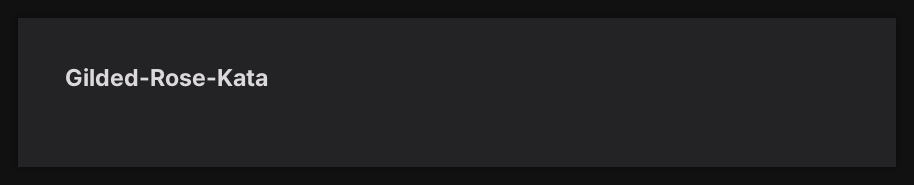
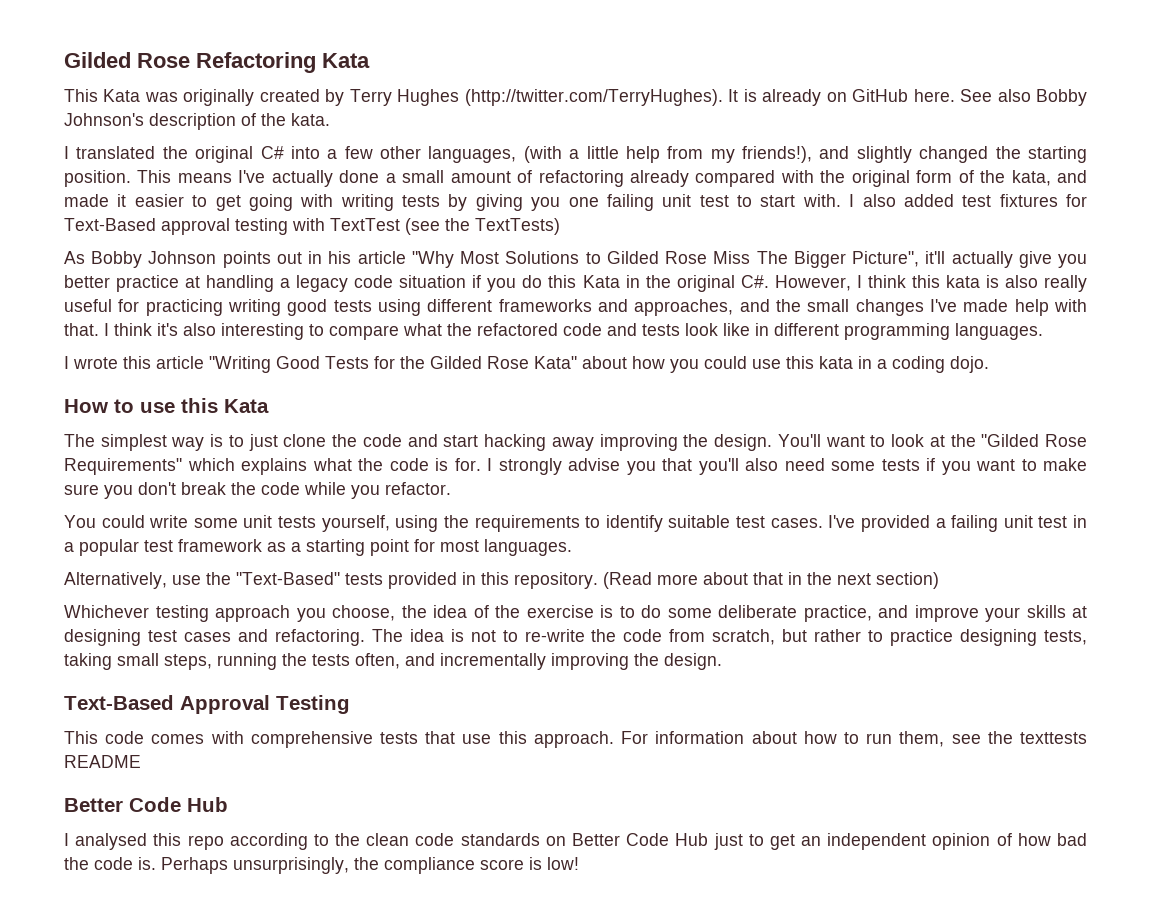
[65,68,268,87] Gilded-Rose-Kata -> [64,52,370,73] [64,89,1088,106] [64,113,330,130] [64,146,1088,163] [64,170,1088,187] [64,194,1087,211] [64,218,560,235] [64,251,1087,268] [64,275,1087,292] [64,299,1088,316] [64,323,1043,340] [64,356,989,373] [64,398,269,413] [64,434,1088,451] [64,458,1087,475] [64,482,451,499] [64,515,1087,532] [64,539,572,556] [64,572,939,589] [64,605,1087,622] [64,629,1088,646] [64,653,722,670] [64,695,350,714] [64,731,1087,748] [64,755,141,768] [64,797,228,812] [64,833,1087,850] [64,857,579,874] Gilded Rose Refactoring Kata // This Kata was originally created by Terry Hughes (http://twitter.com/TerryHughes). It is already on GitHub here. See also Bobby Johnson's description of the kata. // I translated the original C# into a few other languages, (with a little help from my friends!), and slightly changed the starting position. This means I've actually done a small amount of refactoring already compared with the original form of the kata, and made it easier to get going with writing tests by giving you one failing unit test to start with. I also added test fixtures for Text-Based approval testing with TextTest (see the TextTests) // As Bobby Johnson points out in his article "Why Most Solutions to Gilded Rose Miss The Bigger Picture", it'll actually give you better practice at handling a legacy code situation if you do this Kata in the original C#. However, I think this kata is also really useful for practicing writing good tests using different frameworks and approaches, and the small changes I've made help with that. I think it's also interesting to compare what the refactored code and tests look like in different programming languages. // I wrote this article "Writing Good Tests for the Gilded Rose Kata" about how you could use this kata in a coding dojo. // How to use this Kata // The simplest way is to just clone the code and start hacking away improving the design. You'll want to look at the "Gilded Rose Requirements" which explains what the code is for. I strongly advise you that you'll also need some tests if you want to make sure you don't break the code while you refactor. // You could write some unit tests yourself, using the requirements to identify suitable test cases. I've provided a failing unit test in a popular test framework as a starting point for most languages. // Alternatively, use the "Text-Based" tests provided in this repository. (Read more about that in the next section) // Whichever testing approach you choose, the idea of the exercise is to do some deliberate practice, and improve your skills at designing test cases and refactoring. The idea is not to re-write the code from scratch, but rather to practice designing tests, taking small steps, running the tests often, and incrementally improving the design. // Text-Based Approval Testing // This code comes with comprehensive tests that use this approach. For information about how to run them, see the texttests README // Better Code Hub // I analysed this repo according to the clean code standards on Better Code Hub just to get an independent opinion of how bad the code is. Perhaps unsurprisingly, the compliance score is low!

